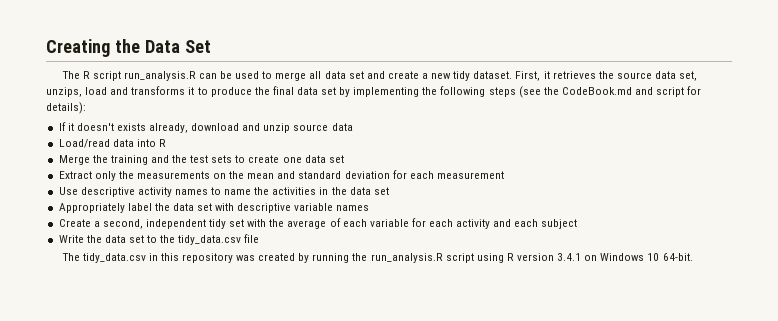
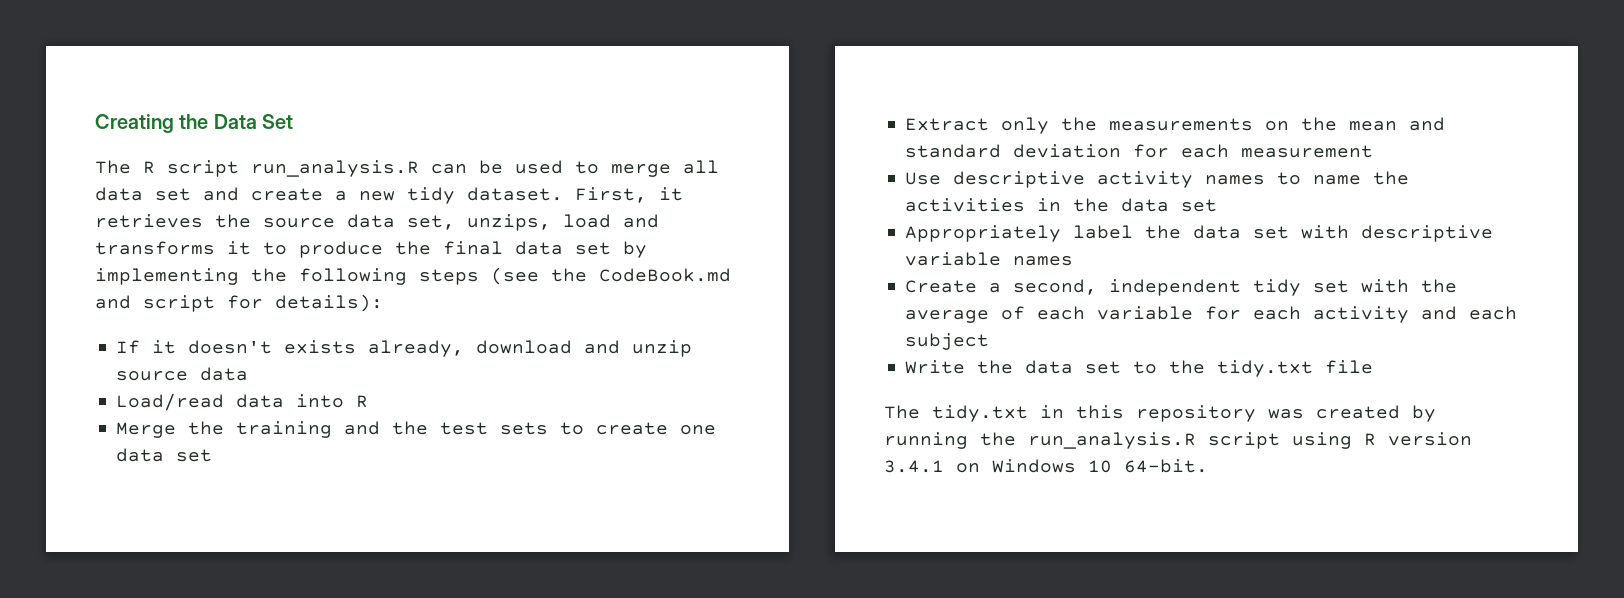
[178,235,242,245] tidy_data.csv -> [1217,360,1314,377] tidy.txt
[82,253,146,263] tidy_data.csv -> [932,405,1028,422] tidy.txt

